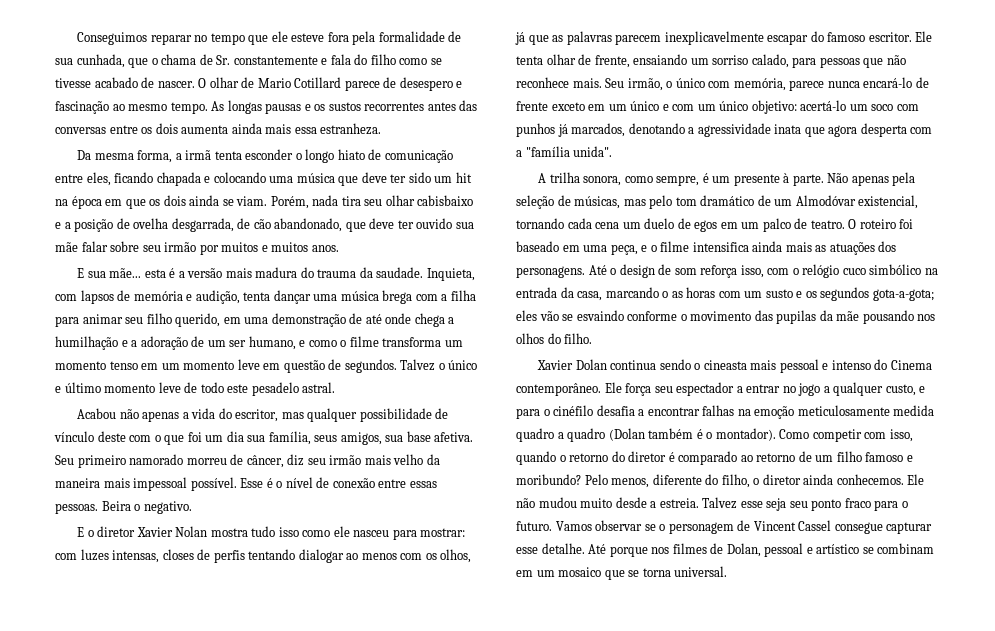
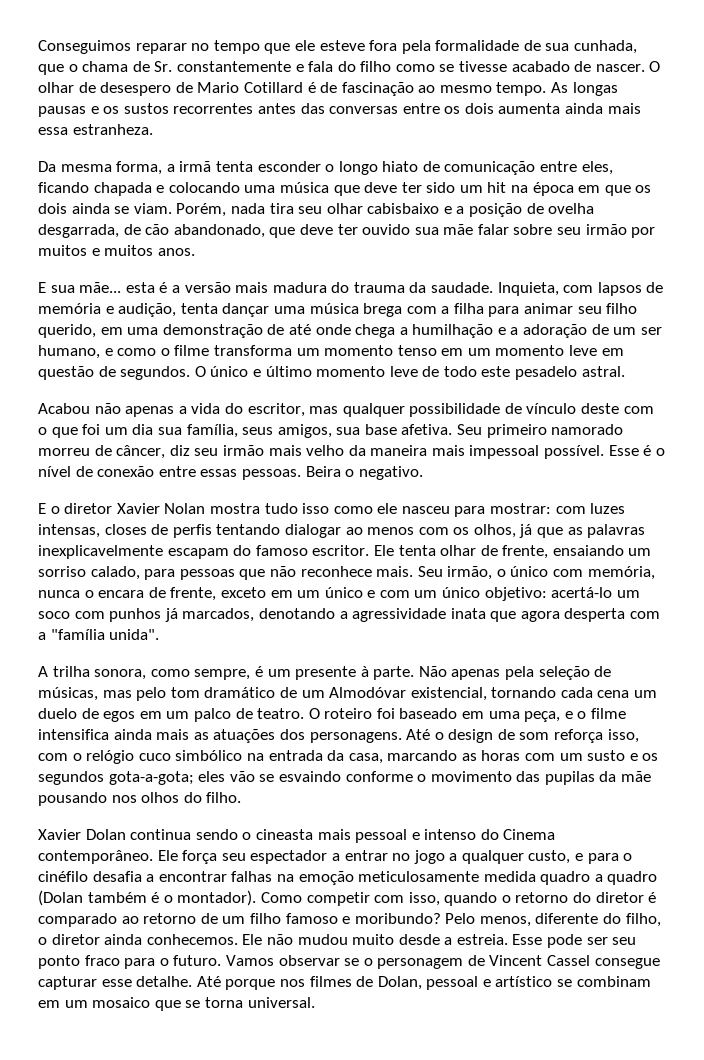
[257,77,463,91] Mario Cotillard parece de desespero e -> [100,82,338,96] desespero de Mario Cotillard é de
[400,359,445,371] Talvez o -> [194,366,206,377] O
[615,31,809,45] parecem inexplicavelmente escapar -> [38,545,229,559] inexplicavelmente escapam
[789,77,929,91] [516,101,548,111] parece nunca encará-lo de frente -> [38,587,217,601] nunca o encara de frente,
[662,291,669,298] o -> (458, 755) none
[702,497,787,511] Talvez esse seja -> [512,934,608,948] Esse pode ser

